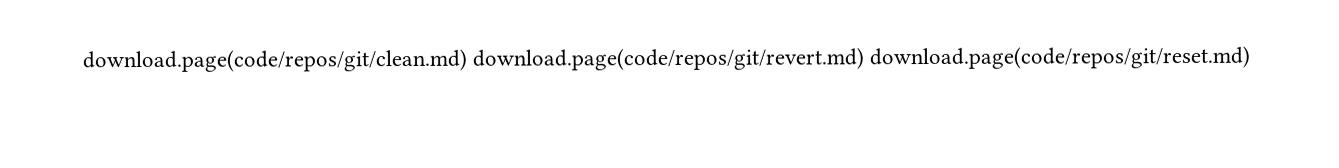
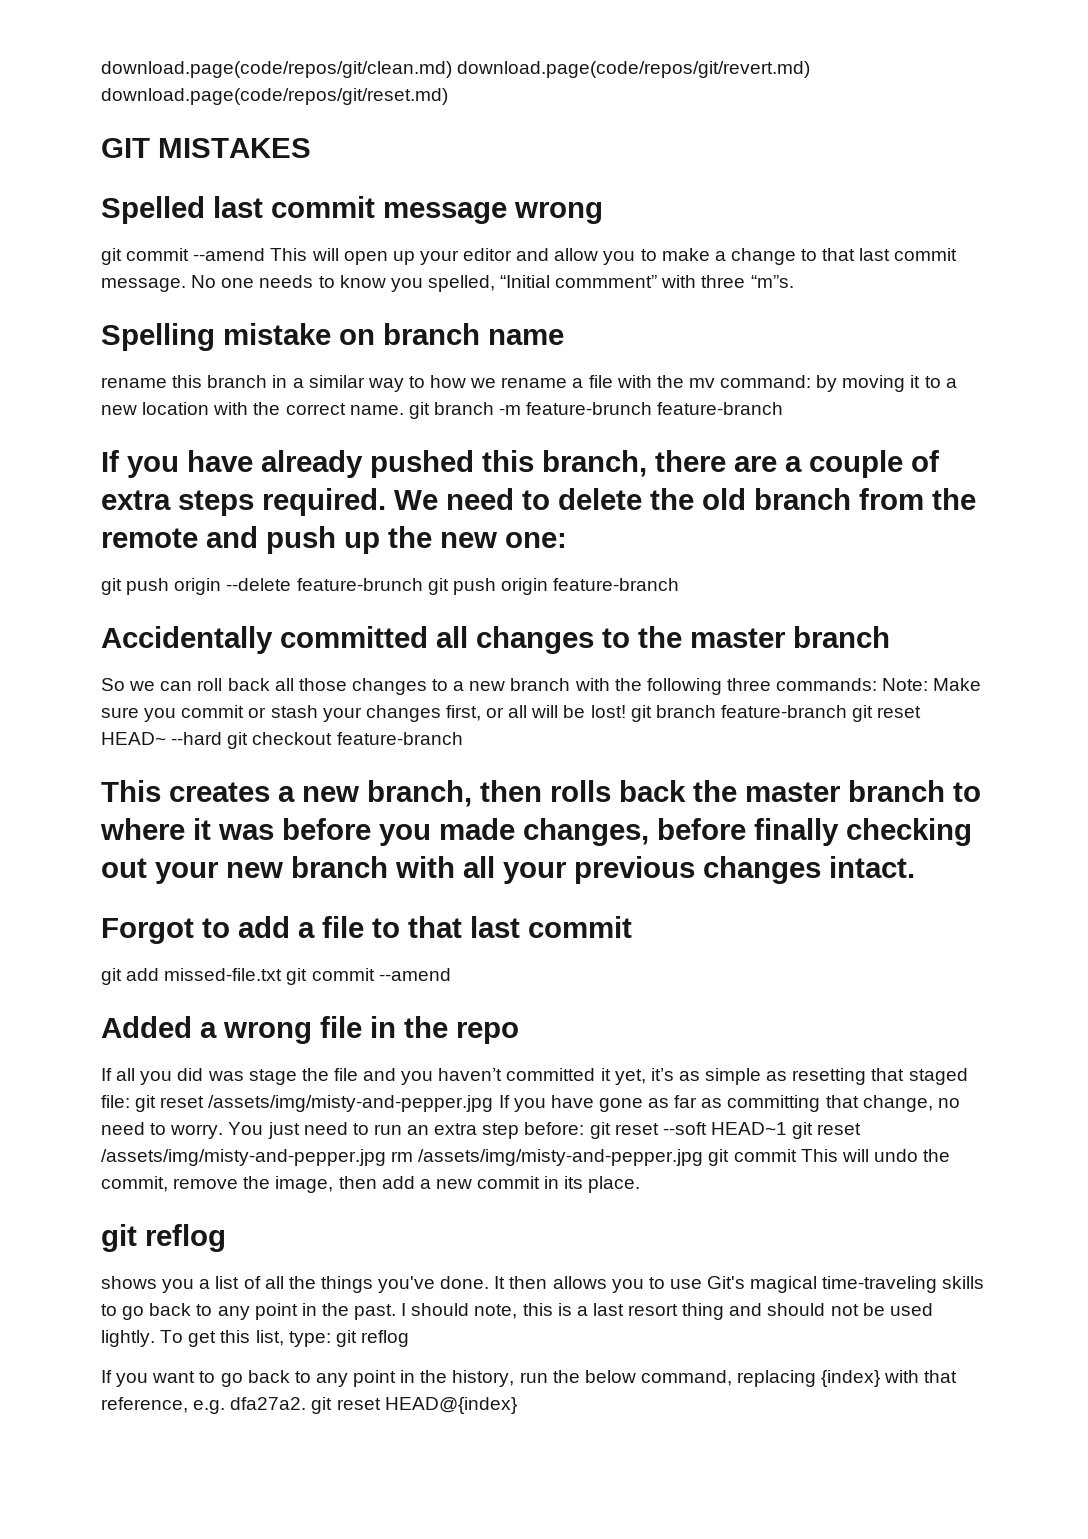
(1251, 57) none -> [101,138,311,158] [101,196,603,224] [101,248,958,265] [101,275,794,292] [101,323,564,351] [101,375,957,392] [101,402,784,419] [101,450,939,478] [101,488,976,516] [101,526,567,554] [101,578,680,595] [101,626,890,654] [101,678,982,695] [101,705,922,722] [101,732,463,749] [101,780,981,807] [100,818,972,846] [101,856,915,884] [101,916,632,944] [101,968,451,985] [101,1016,519,1044] [101,1068,968,1085] [101,1095,960,1112] [101,1122,862,1139] [101,1149,951,1166] [101,1176,641,1193] [101,1224,226,1252] [101,1276,985,1293] [101,1303,933,1320] [101,1330,409,1347] [101,1370,958,1387] [101,1397,517,1414] // GIT MISTAKES // Spelled last commit message wrong // git commit --amend This will open up your editor and allow you to make a change to that last commit message. No one needs to know you spelled, “Initial commment” with three “m”s. // Spelling mistake on branch name // rename this branch in a similar way to how we rename a file with the mv command: by moving it to a new location with the correct name. git branch -m feature-brunch feature-branch // If you have already pushed this branch, there are a couple of extra steps required. We need to delete the old branch from the remote and push up the new one: // git push origin --delete feature-brunch git push origin feature-branch // Accidentally committed all changes to the master branch // So we can roll back all those changes to a new branch with the following three commands: Note: Make sure you commit or stash your changes first, or all will be lost! git branch feature-branch git reset HEAD~ --hard git checkout feature-branch // This creates a new branch, then rolls back the master branch to where it was before you made changes, before finally checking out your new branch with all your previous changes intact. // Forgot to add a file to that last commit // git add missed-file.txt git commit --amend // Added a wrong file in the repo // If all you did was stage the file and you haven’t committed it yet, it’s as simple as resetting that staged file: git reset /assets/img/misty-and-pepper.jpg If you have gone as far as committing that change, no need to worry. You just need to run an extra step before: git reset --soft HEAD~1 git reset /assets/img/misty-and-pepper.jpg rm /assets/img/misty-and-pepper.jpg git commit This will undo the commit, remove the image, then add a new commit in its place. // git reflog // shows you a list of all the things you've done. It then allows you to use Git's magical time-traveling skills to go back to any point in the past. I should note, this is a last resort thing and should not be used lightly. To get this list, type: git reflog // If you want to go back to any point in the history, run the below command, replacing {index} with that reference, e.g. dfa27a2. git reset HEAD@{index}

